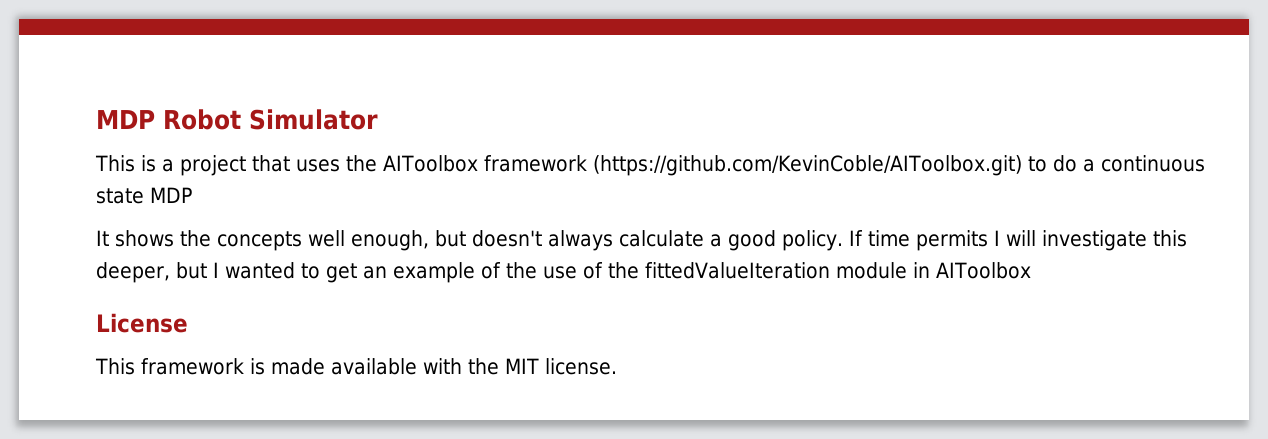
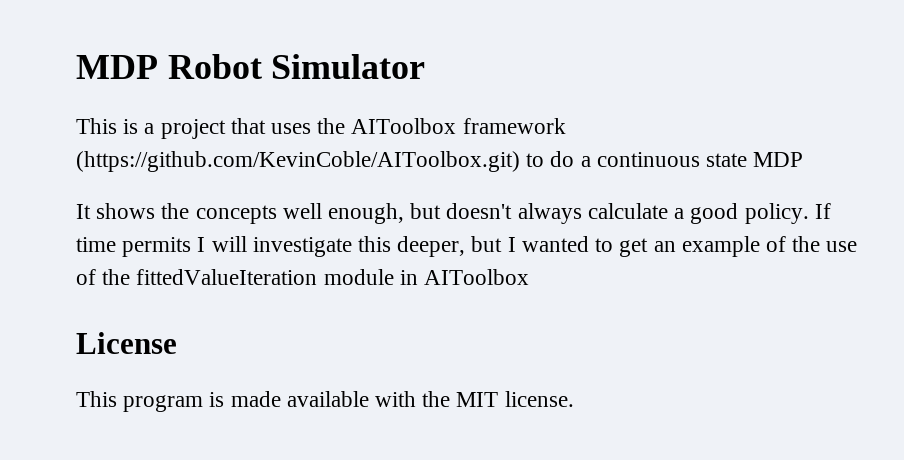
[141,358,244,375] framework -> [123,395,204,412] program

